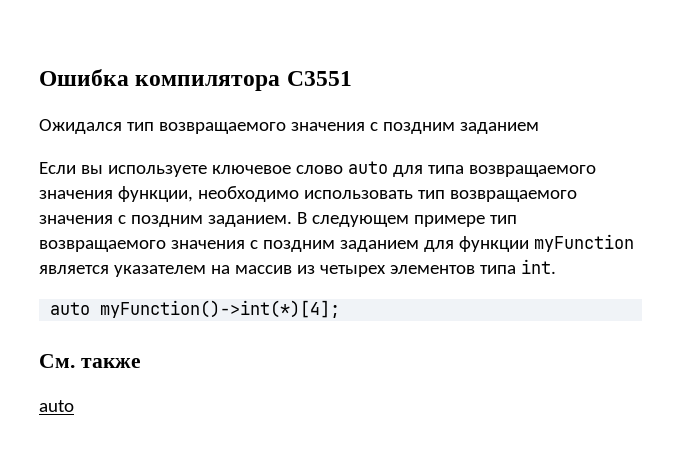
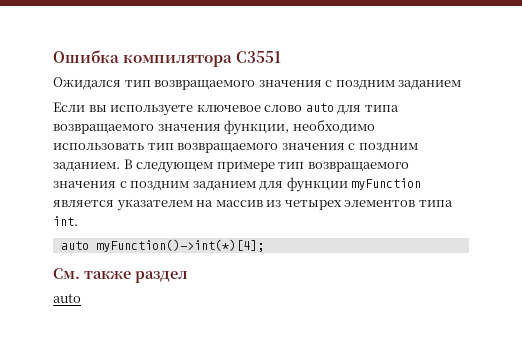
(141, 363) none -> [135,271,188,283] раздел

